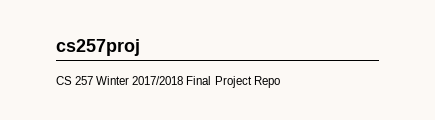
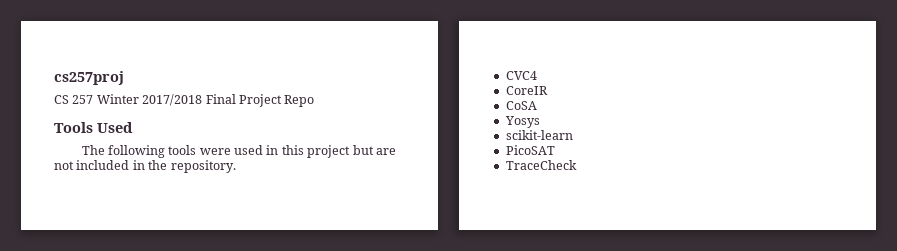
(280, 82) none -> [54,122,133,133] [81,145,396,158] [54,160,236,173] [505,71,537,80] [505,86,548,95] [505,101,537,110] [504,116,540,128] [505,130,573,140] [505,145,555,155] [505,160,577,170] // Tools Used // The following tools were used in this project but are not included in the repository. // CVC4 // CoreIR // CoSA // Yosys // scikit-learn // PicoSAT // TraceCheck

